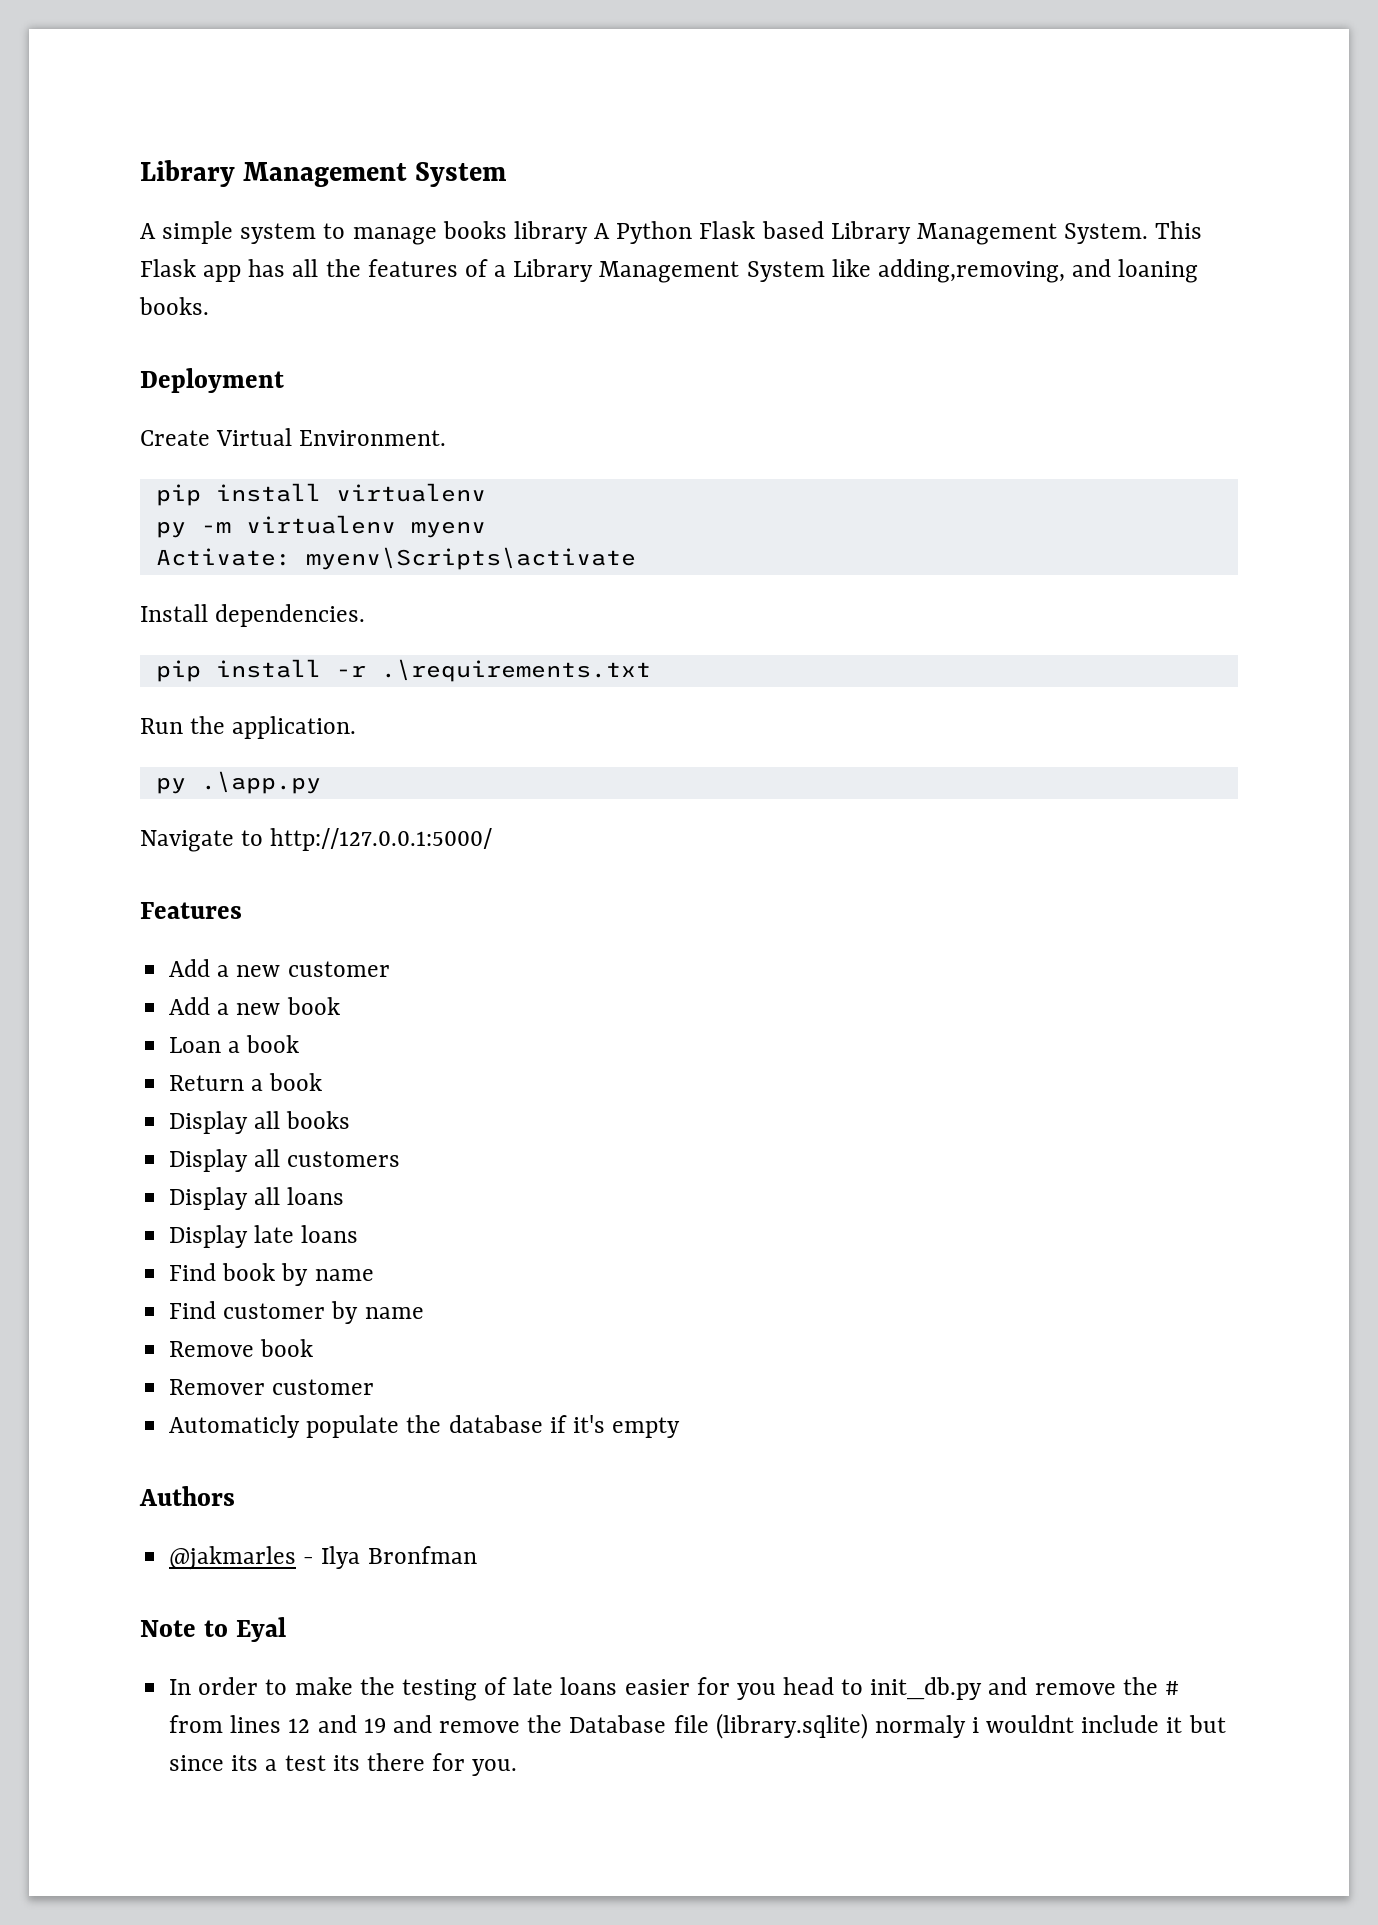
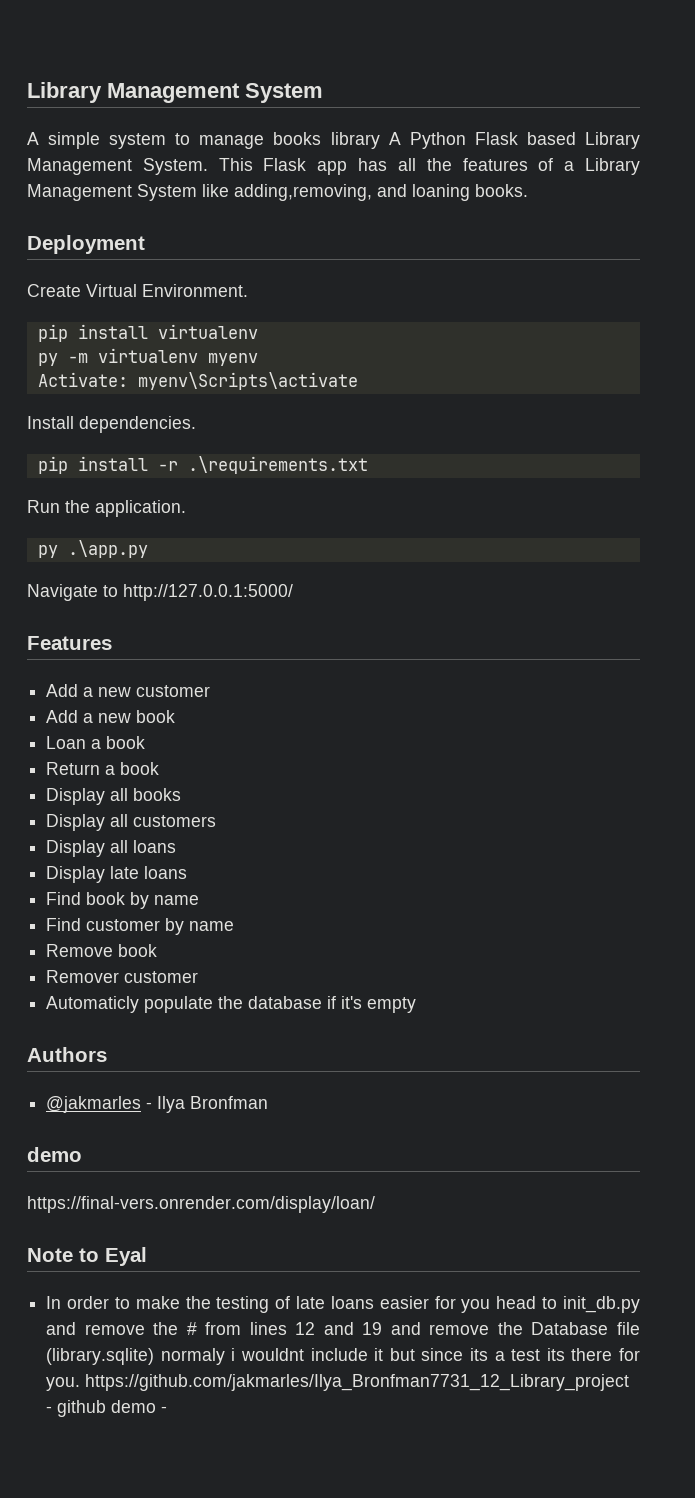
(477, 1555) none -> [27,1147,82,1162] [27,1196,375,1213] // demo // https://final-vers.onrender.com/display/loan/
(518, 1767) none -> [85,1374,630,1391] [46,1400,168,1417] https://github.com/jakmarles/Ilya_Bronfman7731_12_Library_project - github demo -

